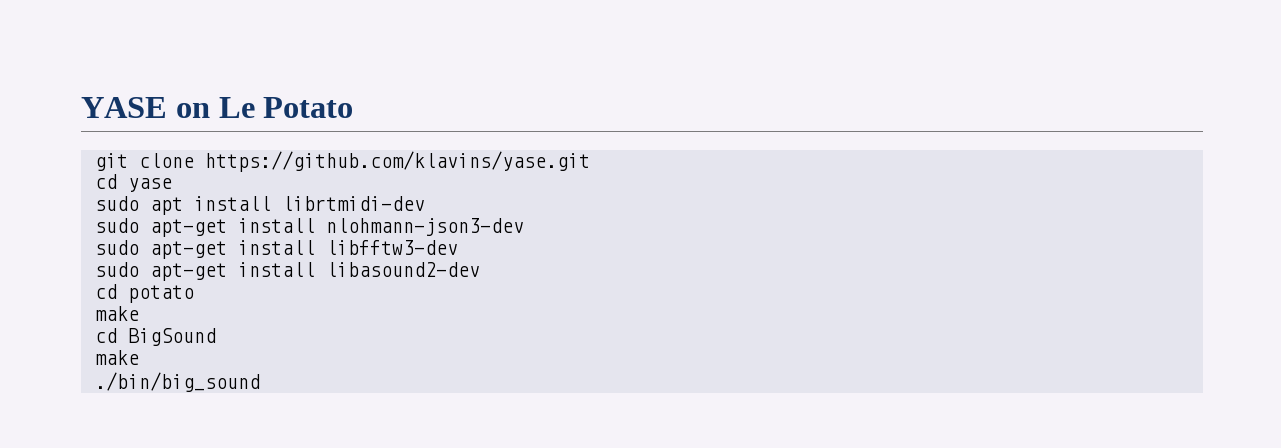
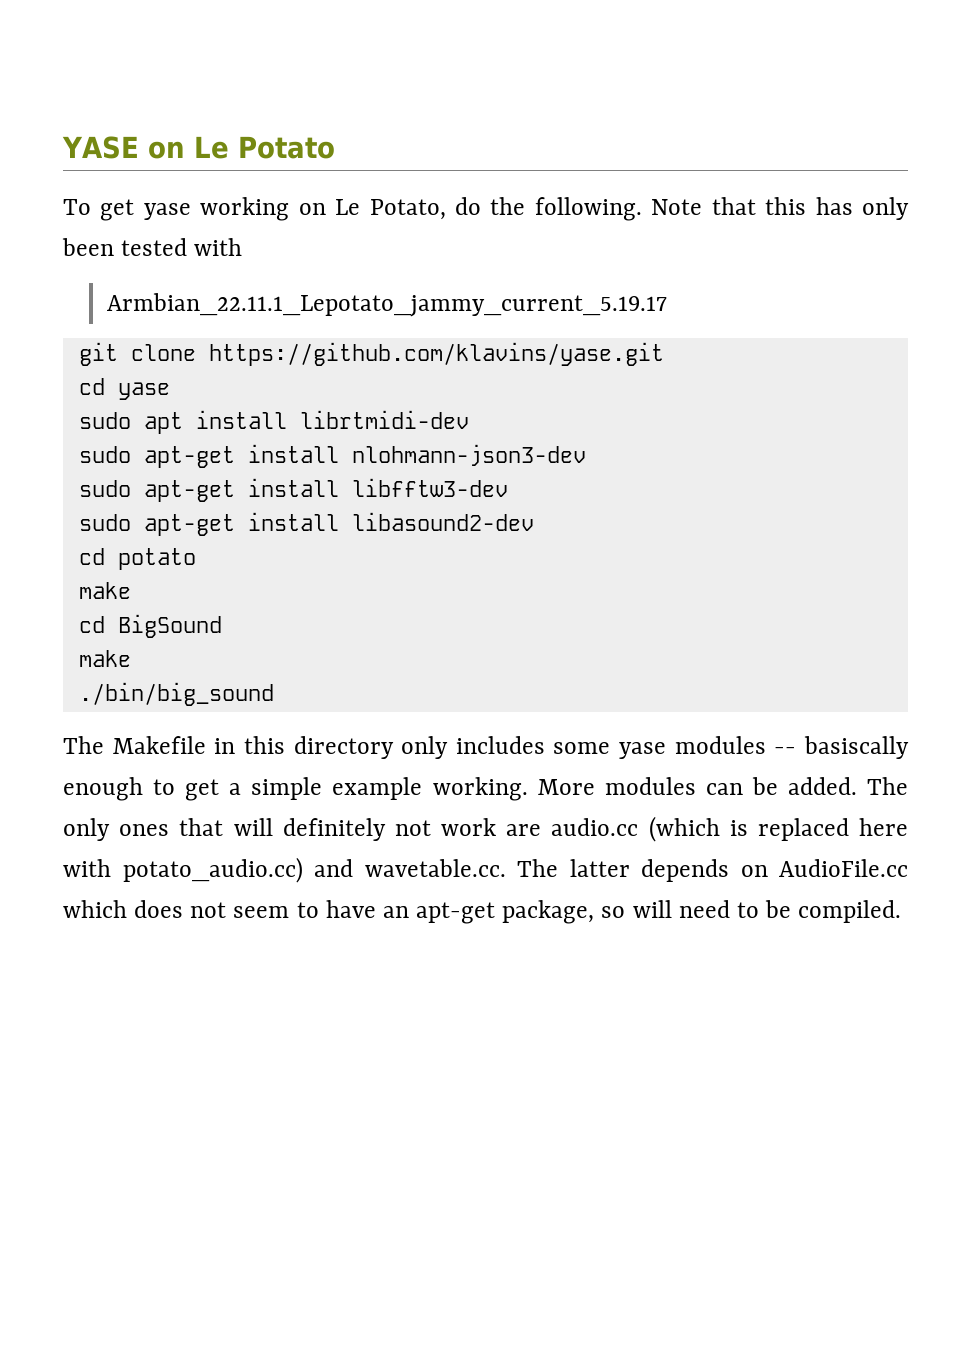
(354, 107) none -> [63,197,910,221] [62,238,243,256] [107,293,668,317] // To get yase working on Le Potato, do the following. Note that this has only been tested with // Armbian_22.11.1_Lepotato_jammy_current_5.19.17
(260, 382) none -> [63,736,909,759] [63,777,909,801] [63,816,908,842] [63,857,908,883] [63,900,902,924] // The Makefile in this directory only includes some yase modules -- basiscally enough to get a simple example working. More modules can be added. The only ones that will definitely not work are audio.cc (which is replaced here with potato_audio.cc) and wavetable.cc. The latter depends on AudioFile.cc which does not seem to have an apt-get package, so will need to be compiled.

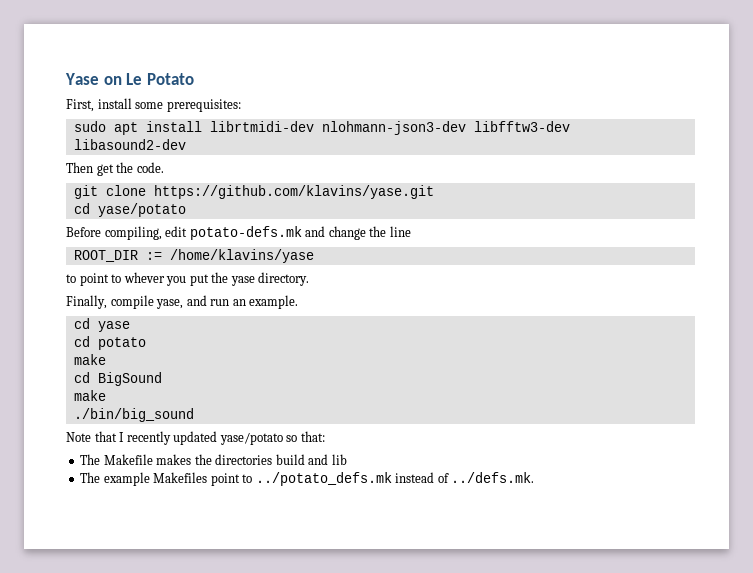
[62,136,139,159] YASE -> [65,73,99,85] Yase
[63,197,910,221] [62,238,243,256] [107,293,668,317] [78,342,664,366] [78,378,170,400] [78,410,469,434] [78,444,586,468] [78,478,508,502] [78,512,534,536] To get yase working on Le Potato, do the following. Note that this has only been tested with // Armbian_22.11.1_Lepotato_jammy_current_5.19.17 // git clone https://github.com/klavins/yase.git // cd yase // sudo apt install librtmidi-dev // sudo apt-get install nlohmann-json3-dev // sudo apt-get install libfftw3-dev // sudo apt-get install libasound2-dev -> [66,98,241,112] [73,121,570,135] [73,139,186,150] [66,162,164,176] [73,185,434,199] [73,203,186,217] [66,226,411,240] [73,249,314,263] [66,272,310,286] [66,295,299,309] [73,318,130,332] First, install some prerequisites: // sudo apt install librtmidi-dev nlohmann-json3-dev libfftw3-dev libasound2-dev // Then get the code. // git clone https://github.com/klavins/yase.git // cd yase/potato // Before compiling, edit potato-defs.mk and change the line // ROOT_DIR := /home/klavins/yase // to point to whever you put the yase directory. // Finally, compile yase, and run an example. // cd yase
[63,736,909,759] [63,777,909,801] [63,816,908,842] [63,857,908,883] [63,900,902,924] The Makefile in this directory only includes some yase modules -- basiscally enough to get a simple example working. More modules can be added. The only ones that will definitely not work are audio.cc (which is replaced here with potato_audio.cc) and wavetable.cc. The latter depends on AudioFile.cc which does not seem to have an apt-get package, so will need to be compiled. -> [66,431,325,445] [80,454,347,465] [80,472,535,486] Note that I recently updated yase/potato so that: // The Makefile makes the directories build and lib // The example Makefiles point to ../potato_defs.mk instead of ../defs.mk.

